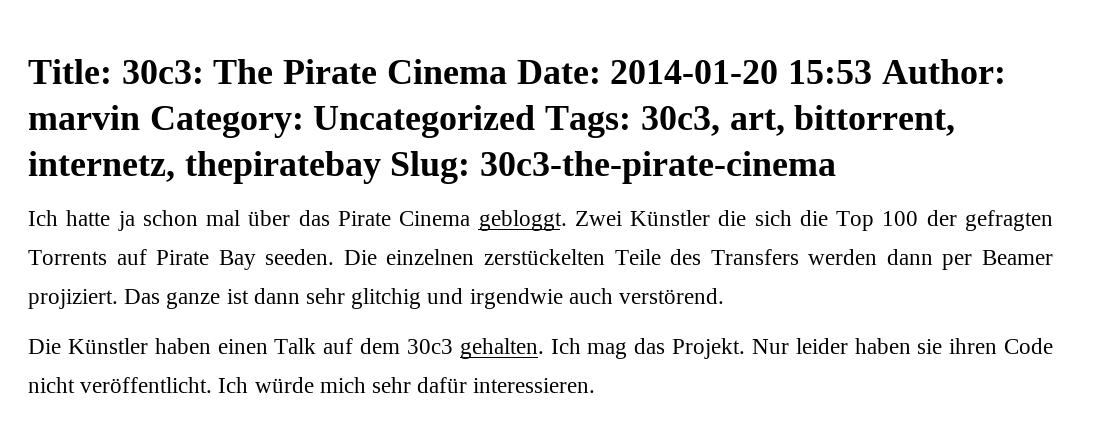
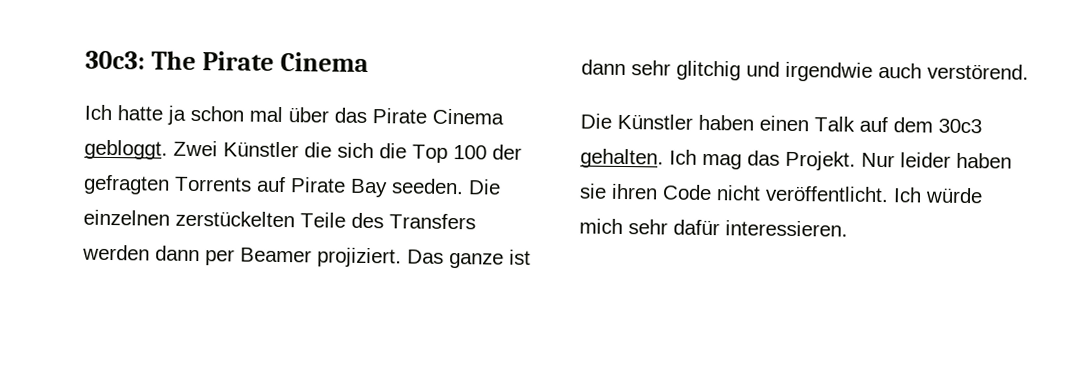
[28,59,112,84] Title: -> (85, 60) none
[516,59,1006,84] [28,105,956,138] [28,151,837,184] Date: 2014-01-20 15:53 Author: marvin Category: Uncategorized Tags: 30c3, art, bittorrent, internetz, thepiratebay Slug: 30c3-the-pirate-cinema -> (369, 62) none

